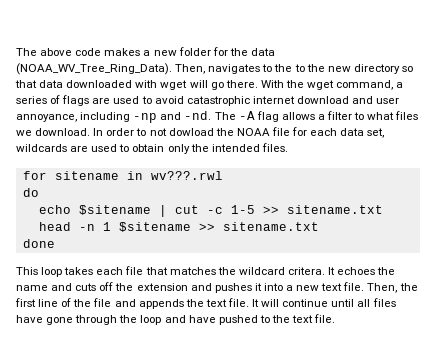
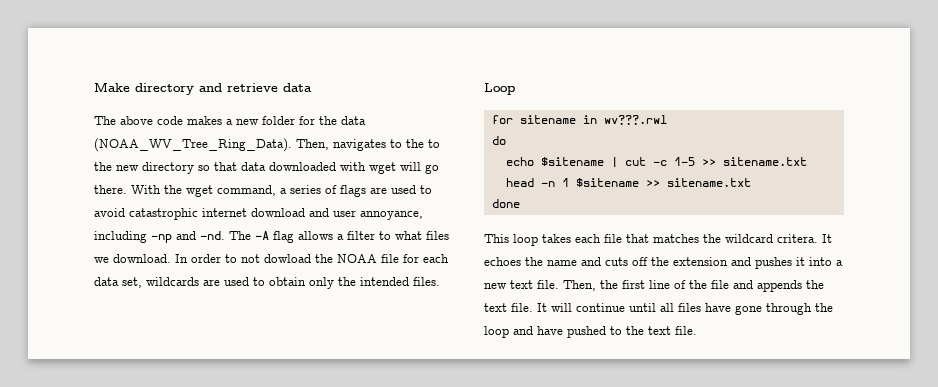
(16, 52) none -> [94,82,312,95] Make directory and retrieve data //
(288, 147) none -> [484,83,515,95] // Loop

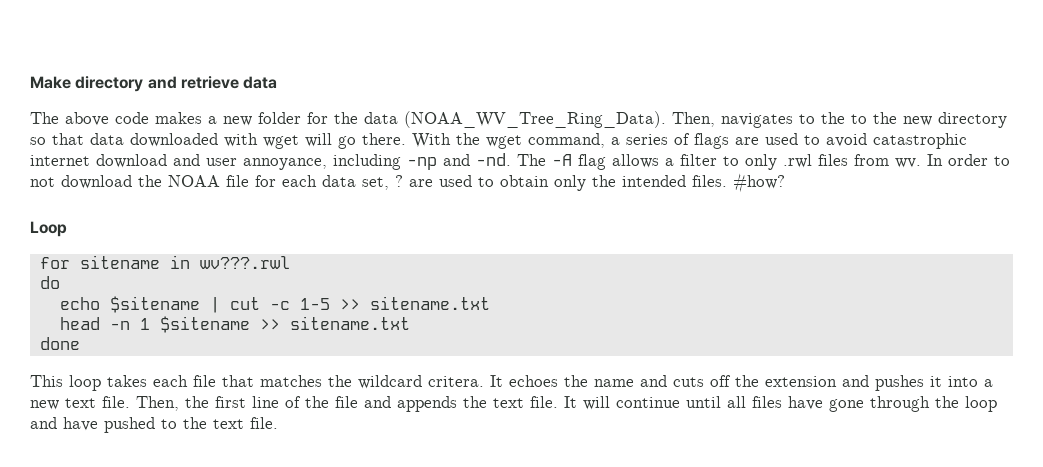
[395,231,449,240] [94,254,171,263] what files we download. -> [745,154,921,170] only .rwl files from wv.
[264,254,311,263] dowload -> [61,175,132,189] download
[146,277,199,286] wildcards -> [395,175,403,187] ?
(440, 281) none -> [733,173,785,193] #how?

